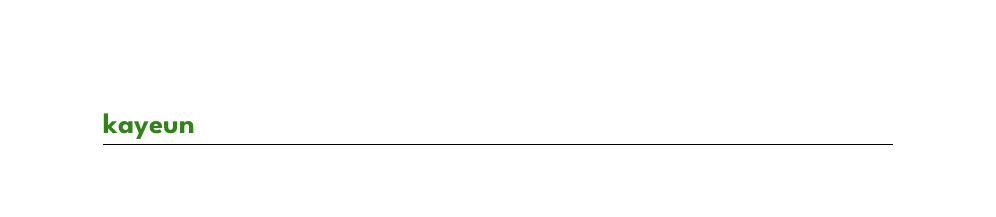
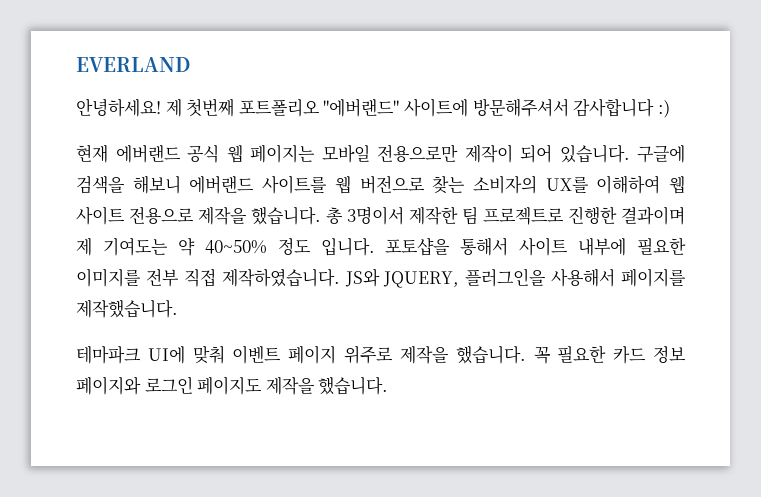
[103,113,195,139] kayeun -> [76,57,190,72] [76,98,670,118] [76,144,685,163] [76,175,685,194] [76,206,685,225] [76,237,686,256] [76,268,686,288] [76,299,178,318] [76,345,686,364] [76,376,389,395] EVERLAND // 안녕하세요! 제 첫번째 포트폴리오 "에버랜드" 사이트에 방문해주셔서 감사합니다 :) // 현재 에버랜드 공식 웹 페이지는 모바일 전용으로만 제작이 되어 있습니다. 구글에 검색을 해보니 에버랜드 사이트를 웹 버전으로 찾는 소비자의 UX를 이해하여 웹 사이트 전용으로 제작을 했습니다. 총 3명이서 제작한 팀 프로젝트로 진행한 결과이며 제 기여도는 약 40~50% 정도 입니다. 포토샵을 통해서 사이트 내부에 필요한 이미지를 전부 직접 제작하였습니다. JS와 JQUERY, 플러그인을 사용해서 페이지를 제작했습니다. // 테마파크 UI에 맞춰 이벤트 페이지 위주로 제작을 했습니다. 꼭 필요한 카드 정보 페이지와 로그인 페이지도 제작을 했습니다.

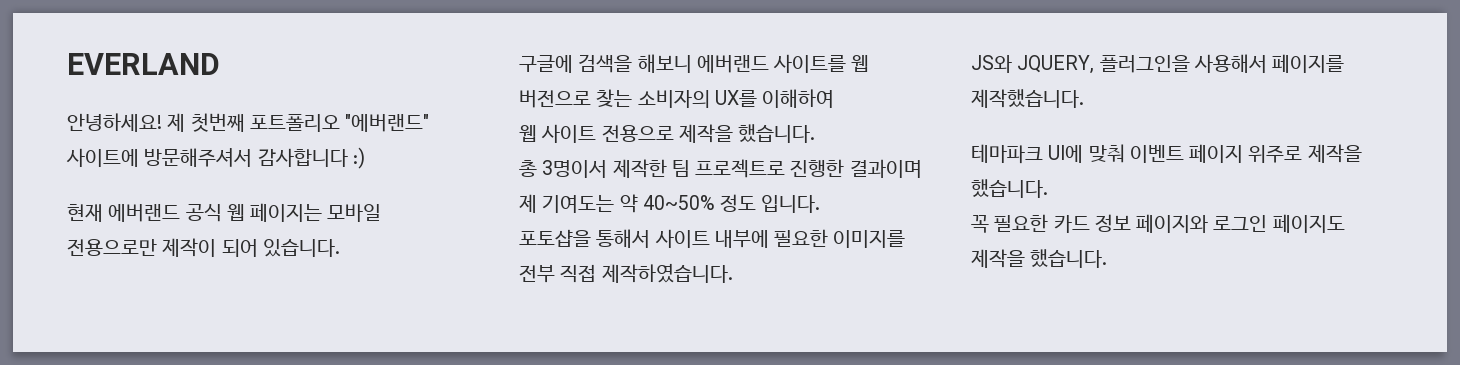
(630, 154) none -> (340, 248) //
(661, 184) none -> (835, 98) //
(321, 216) none -> (816, 133) //
(375, 247) none -> (821, 204) //
(340, 277) none -> (733, 273) //
(526, 355) none -> (1048, 188) //

